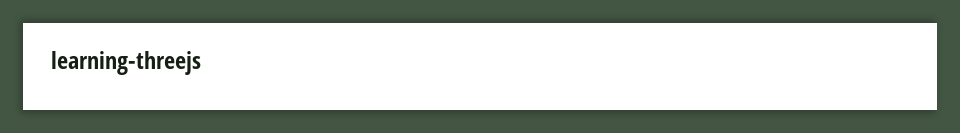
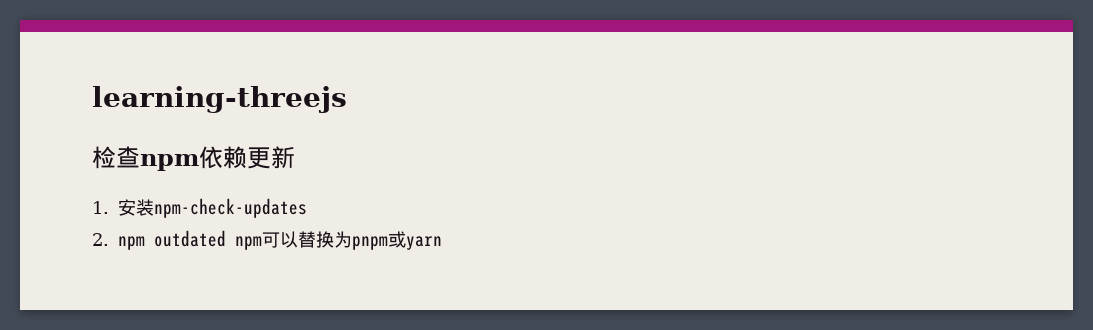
(201, 63) none -> [92,146,295,171] [92,198,307,218] [92,230,442,250] // 检查npm依赖更新 // 1.安装npm-check-updates // 2. npm outdated npm可以替换为pnpm或yarn

